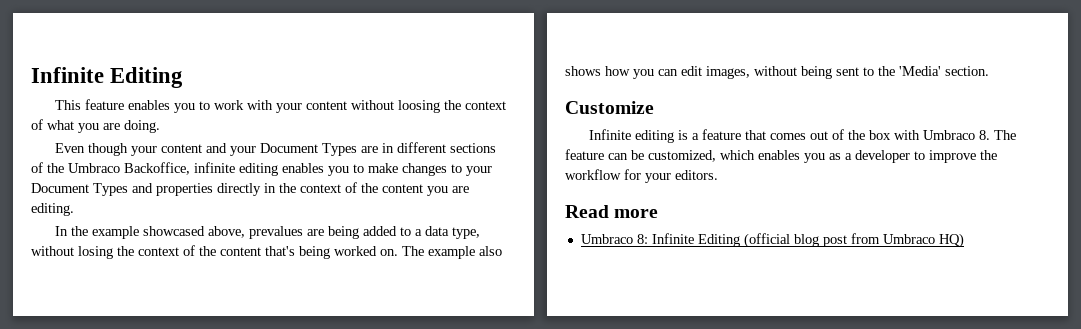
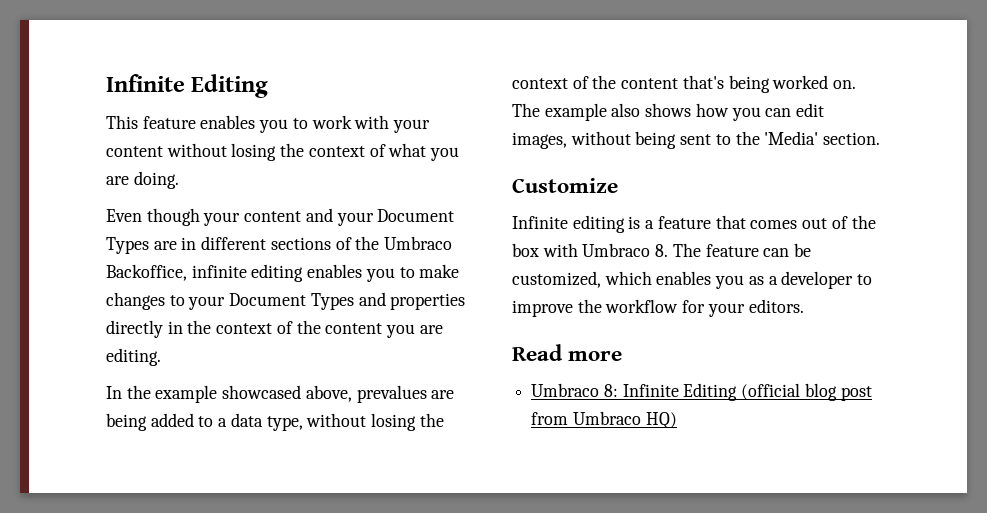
[398,100,441,113] loosing -> [231,143,277,161] losing

